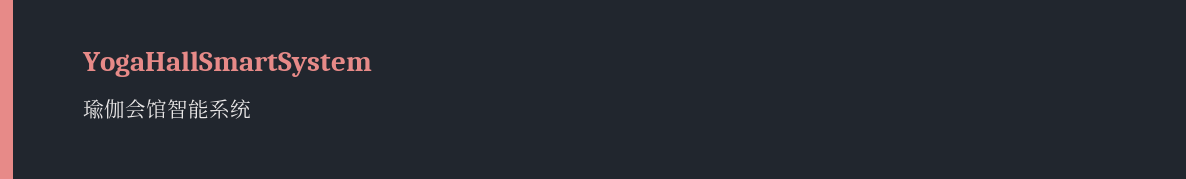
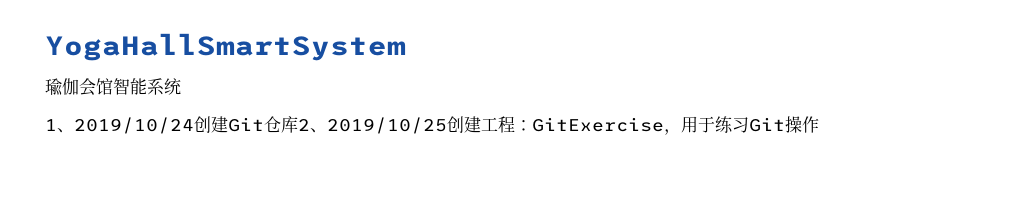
(251, 109) none -> [45,116,819,135] // 1、2019/10/24创建Git仓库2、2019/10/25创建工程：GitExercise，用于练习Git操作

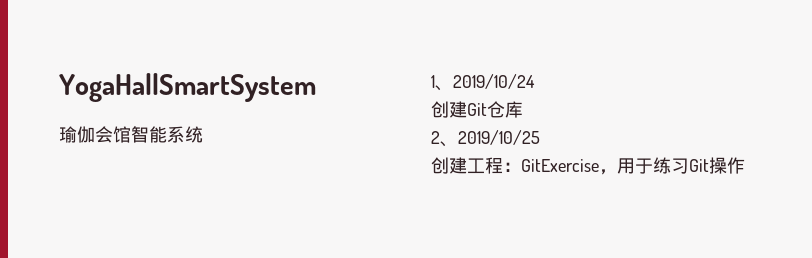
(194, 125) none -> (535, 81) //
(298, 124) none -> (523, 109) //
(447, 125) none -> (540, 137) //

